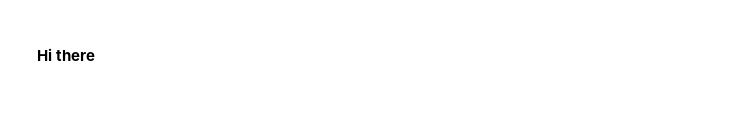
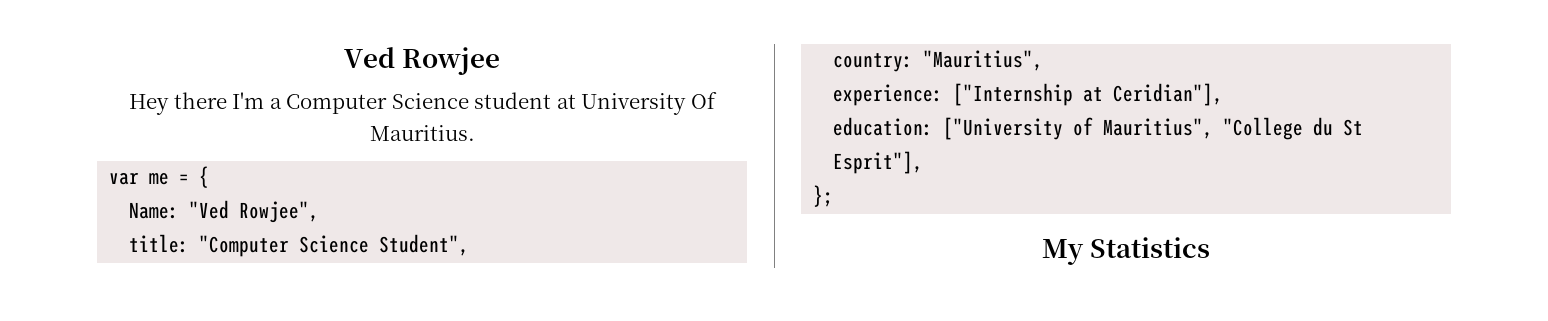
[37,48,96,61] Hi there -> [343,47,501,75] [129,92,717,115] [369,125,475,141] [109,166,210,188] [129,200,320,223] [129,234,470,257] [833,50,1044,72] [833,83,1224,106] [833,117,1364,140] [833,151,924,174] [813,185,834,207] [1041,237,1211,265] Ved Rowjee // Hey there I'm a Computer Science student at University Of Mauritius. // var me = { // Name: "Ved Rowjee", // title: "Computer Science Student", // country: "Mauritius", // experience: ["Internship at Ceridian"], // education: ["University of Mauritius", "College du St Esprit"], // }; // My Statistics

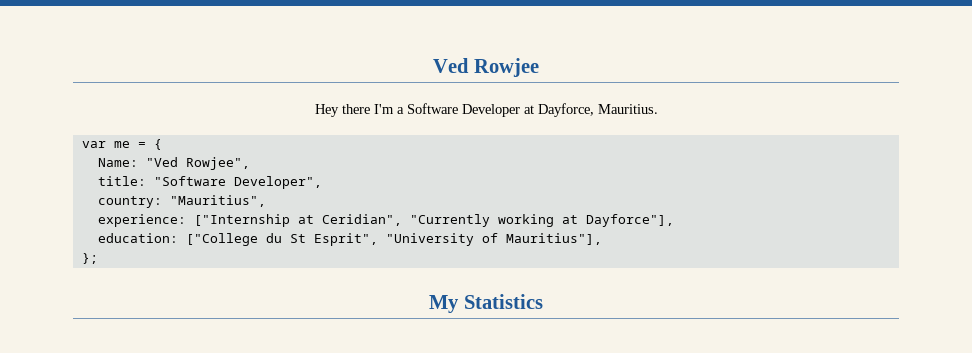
[286,92,717,115] Computer Science student at University Of -> [406,103,594,117] Software Developer at Dayforce,
[199,234,470,257] "Computer Science Student", -> [153,176,322,189] "Software Developer",
[1113,83,1224,106] [833,117,1364,140] [833,151,924,174] Ceridian"], // education: ["University of Mauritius", "College du St Esprit"], -> [321,214,674,227] [97,233,602,246] Ceridian", "Currently working at Dayforce"], // education: ["College du St Esprit", "University of Mauritius"],

